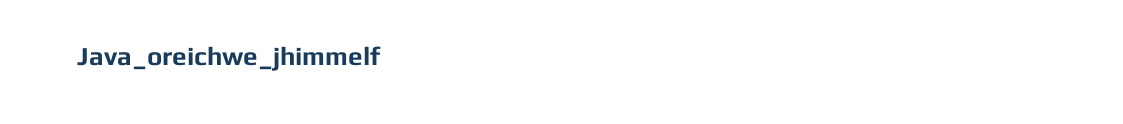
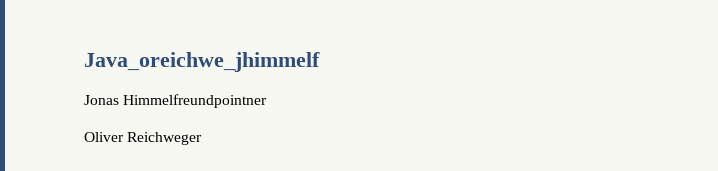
(381, 58) none -> [84,94,268,108] [84,132,203,145] // Jonas Himmelfreundpointner // Oliver Reichweger

